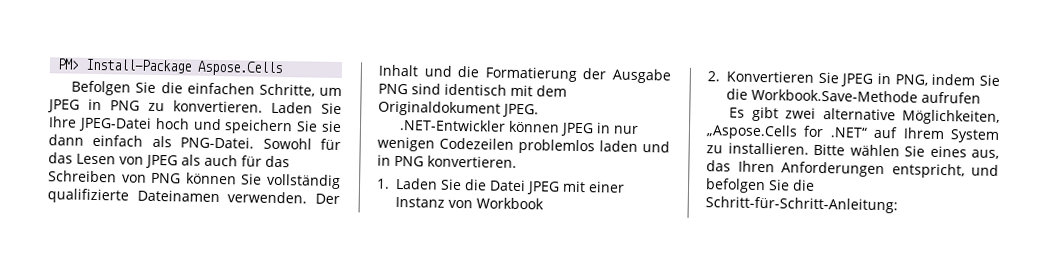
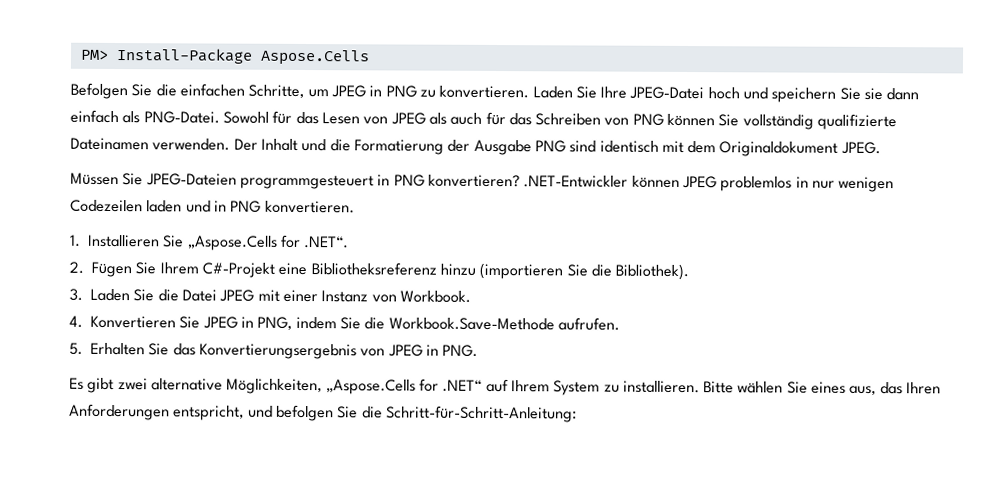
(539, 110) none -> [70,172,520,190] Müssen Sie JPEG-Dateien programmgesteuert in PNG konvertieren?
(595, 129) none -> [720,176,793,192] problemlos
[518,139,595,155] problemlos -> (143, 206) none
(390, 183) none -> [88,234,350,251] [69,261,690,281] [69,288,83,301] Installieren Sie „Aspose.Cells for .NET“. // 2. Fügen Sie Ihrem C#-Projekt eine Bibliotheksreferenz hinzu (importieren Sie die Bibliothek). // 3.
[476,197,544,210] [707,71,720,82] Workbook // 2. -> [399,290,471,303] [69,315,83,328] Workbook. // 4.
[921,91,981,104] aufrufen -> [557,317,620,331] [69,342,479,360] aufrufen. // 5. Erhalten Sie das Konvertierungsergebnis von JPEG in PNG.

